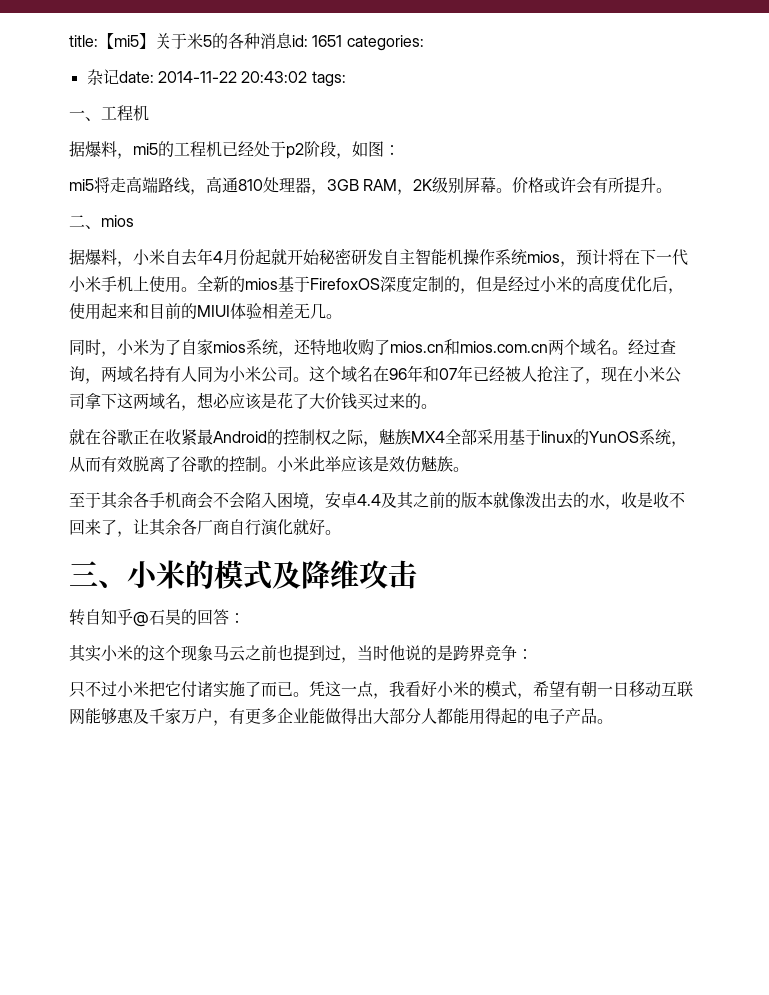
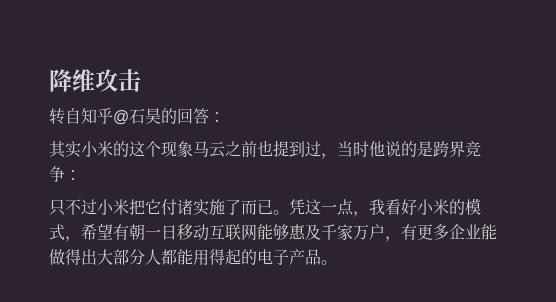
[69,33,424,51] [86,69,346,87] [69,105,149,121] [69,141,400,159] [69,176,673,195] [69,215,134,229] [69,248,688,267] [69,275,684,294] [69,303,342,320] [69,338,676,357] [69,365,681,384] [69,392,437,411] [69,429,687,447] [69,456,469,473] [69,492,685,510] [69,519,341,537] [69,560,301,590] title:【mi5】关于米5的各种消息id: 1651 categories: // 杂记date: 2014-11-22 20:43:02 tags: // 一、工程机 // 据爆料，mi5的工程机已经处于p2阶段，如图： // mi5将走高端路线，高通810处理器，3GB RAM，2K级别屏幕。价格或许会有所提升。 // 二、mios // 据爆料，小米自去年4月份起就开始秘密研发自主智能机操作系统mios，预计将在下一代小米手机上使用。全新的mios基于FirefoxOS深度定制的，但是经过小米的高度优化后，使用起来和目前的MIUI体验相差无几。 // 同时，小米为了自家mios系统，还特地收购了mios.cn和mios.com.cn两个域名。经过查询，两域名持有人同为小米公司。这个域名在96年和07年已经被人抢注了，现在小米公司拿下这两域名，想必应该是花了大价钱买过来的。 // 就在谷歌正在收紧最Android的控制权之际，魅族MX4全部采用基于linux的YunOS系统，从而有效脱离了谷歌的控制。小米此举应该是效仿魅族。 // 至于其余各手机商会不会陷入困境，安卓4.4及其之前的版本就像泼出去的水，收是收不回来了，让其余各厂商自行演化就好。 // 三、小米的模式及 -> (49, 80) none

